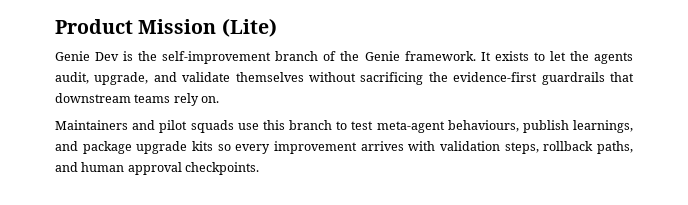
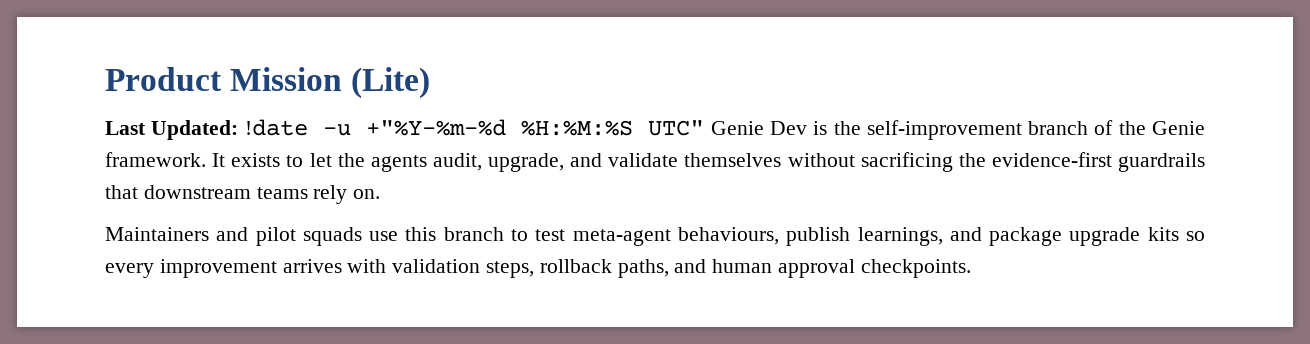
(277, 27) none -> [105,119,705,140] Last Updated: !date -u +"%Y-%m-%d %H:%M:%S UTC"

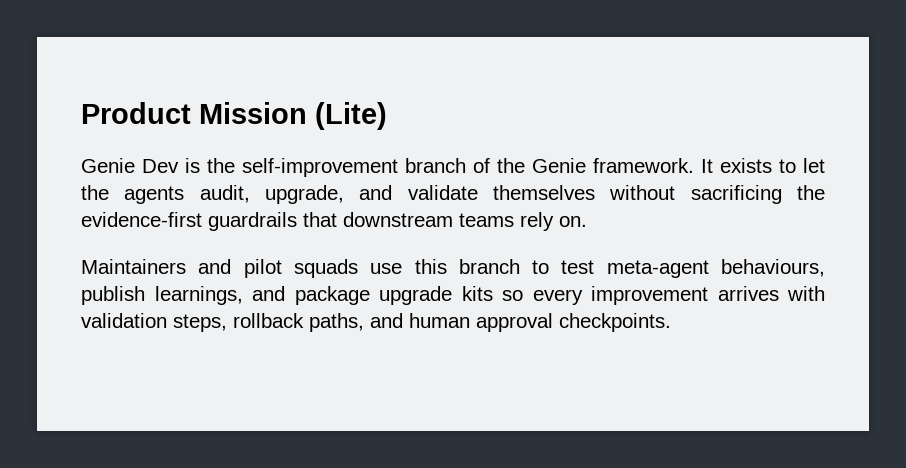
[105,119,705,140] Last Updated: !date -u +"%Y-%m-%d %H:%M:%S UTC" -> (387, 116) none

